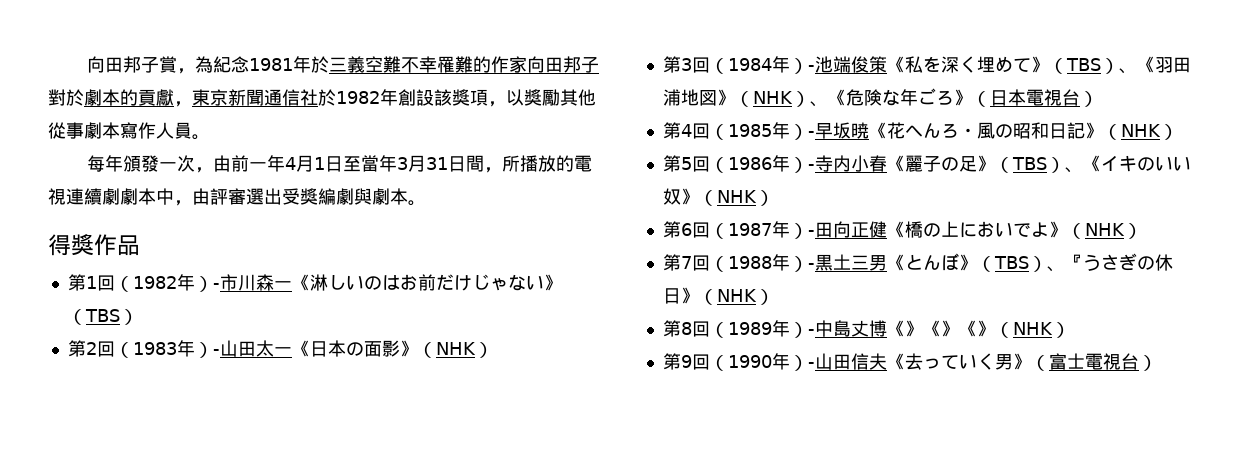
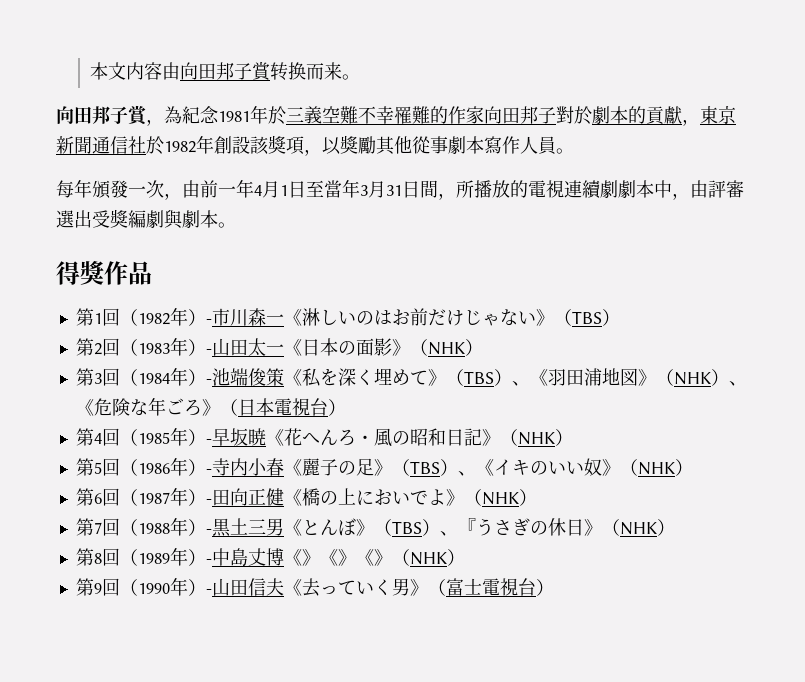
(86, 64) none -> [90,61,361,81] 本文内容由向田邦子賞转换而来。 //

